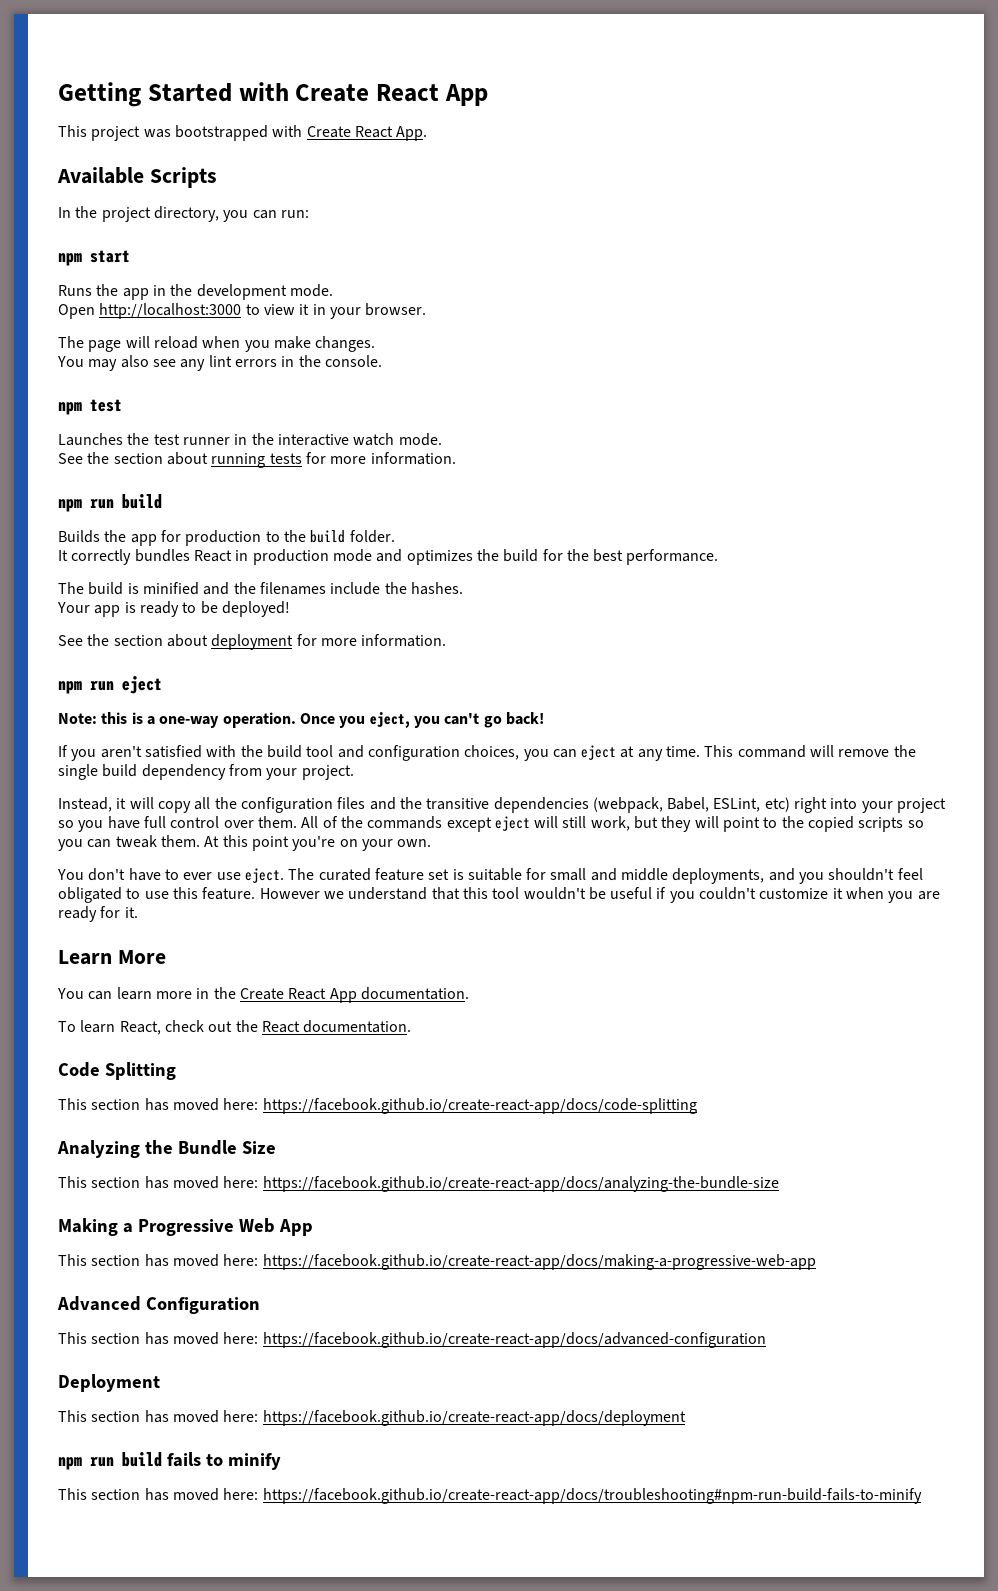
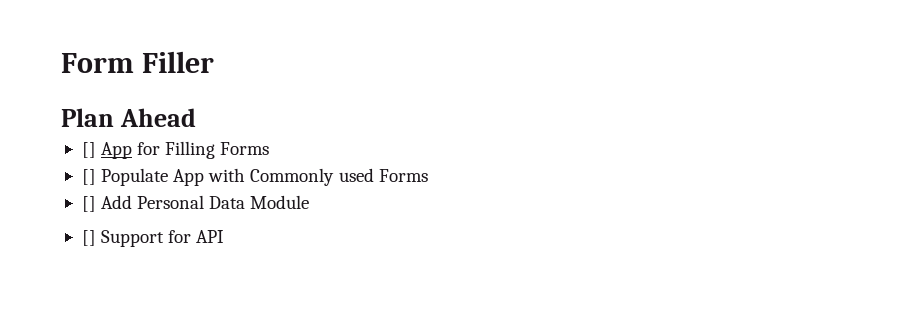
[58,82,488,107] [58,125,428,141] [57,167,217,188] [58,206,309,222] [58,250,130,266] [58,284,333,300] [58,303,427,319] [58,336,376,352] [57,355,382,371] [58,399,122,415] [58,433,442,446] [58,452,456,468] [58,494,162,512] [58,530,395,546] [58,549,719,565] [58,582,463,595] [57,601,290,617] [58,634,447,650] [58,676,162,694] [58,712,544,728] [58,745,916,761] [58,764,354,780] [58,797,947,813] [58,816,924,832] [58,835,432,851] [57,868,923,884] [58,887,940,903] [58,906,138,922] [58,950,166,965] [57,987,469,1003] [58,1020,412,1035] [58,1062,176,1080] [58,1098,697,1114] [57,1140,276,1158] [58,1176,779,1192] [58,1218,313,1236] [58,1254,816,1270] [57,1296,260,1314] [58,1332,766,1348] [58,1374,160,1392] [58,1410,686,1426] [58,1452,281,1470] [58,1488,922,1504] Getting Started with Create React App // This project was bootstrapped with Create React App. // Available Scripts // In the project directory, you can run: // npm start // Runs the app in the development mode. // Open http://localhost:3000 to view it in your browser. // The page will reload when you make changes. // You may also see any lint errors in the console. // npm test // Launches the test runner in the interactive watch mode. // See the section about running tests for more information. // npm run build // Builds the app for production to the build folder. // It correctly bundles React in production mode and optimizes the build for the best performance. // The build is minified and the filenames include the hashes. // Your app is ready to be deployed! // See the section about deployment for more information. // npm run eject // Note: this is a one-way operation. Once you eject, you can't go back! // If you aren't satisfied with the build tool and configuration choices, you can eject at any time. This command will remove the single build dependency from your project. // Instead, it will copy all the configuration files and the transitive dependencies (webpack, Babel, ESLint, etc) right into your project so you have full control over them. All of the commands except eject will still work, but they will point to the copied scripts so you can tweak them. At this point you're on your own. // You don't have to ever use eject. The curated feature set is suitable for small and middle deployments, and you shouldn't feel obligated to use this feature. However we understand that this tool wouldn't be useful if you couldn't customize it when you are ready for it. // Learn More // You can learn more in the Create React App documentation. // To learn React, check out the React documentation. // Code Splitting // This section has moved here: https://facebook.github.io/create-react-app/docs/code-splitting // Analyzing the Bundle Size // This section has moved here: https://facebook.github.io/create-react-app/docs/analyzing-the-bundle-size // Making a Progressive Web App // This section has moved here: https://facebook.github.io/create-react-app/docs/making-a-progressive-web-app // Advanced Configuration // This section has moved here: https://facebook.github.io/create-react-app/docs/advanced-configuration // Deployment // This section has moved here: https://facebook.github.io/create-react-app/docs/deployment // npm run build fails to minify // This section has moved here: https://facebook.github.io/create-react-app/docs/troubleshooting#npm-run-build-fails-to-minify -> [61,51,214,73] [61,108,196,127] [81,141,270,159] [81,168,428,186] [81,195,310,212] [81,230,225,247] Form Filler // Plan Ahead // [] App for Filling Forms // [] Populate App with Commonly used Forms // [] Add Personal Data Module // [] Support for API

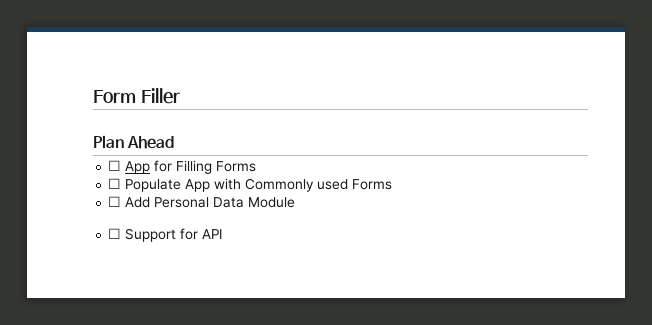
[81,142,96,158] [] -> [108,160,122,171] ☐
[81,169,96,185] [] -> [108,178,122,189] ☐
[81,196,96,212] [] -> [108,196,122,207] ☐
[81,230,96,246] [] -> [108,228,122,239] ☐

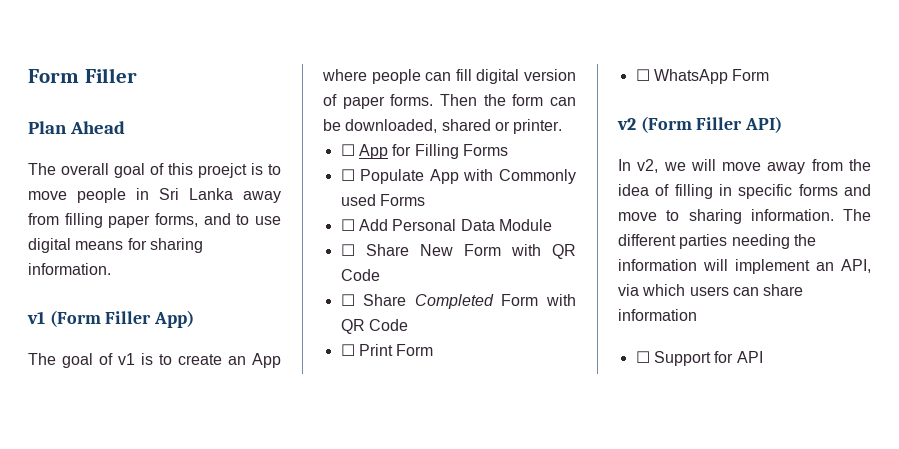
(175, 142) none -> [28,163,281,178] [28,188,281,203] [28,213,281,228] [28,238,203,253] [28,263,111,275] [27,310,195,328] [28,353,281,368] [322,69,576,84] [323,94,576,109] [323,119,563,134] // The overall goal of this proejct is to move people in Sri Lanka away from filling paper forms, and to use digital means for sharing information. // v1 (Form Filler App) // The goal of v1 is to create an App where people can fill digital version of paper forms. Then the form can be downloaded, shared or printer.
(296, 202) none -> [340,244,576,259] [340,269,380,281] [340,294,576,309] [340,319,408,334] [340,344,434,356] [635,69,770,84] [617,116,783,133] [618,159,871,174] [618,184,871,199] [618,209,871,224] [618,234,816,249] [618,259,871,274] [618,284,804,296] [618,309,697,321] // ☐ Share New Form with QR Code // ☐ Share Completed Form with QR Code // ☐ Print Form // ☐ WhatsApp Form // v2 (Form Filler API) // In v2, we will move away from the idea of filling in specific forms and move to sharing information. The different parties needing the information will implement an API, via which users can share information

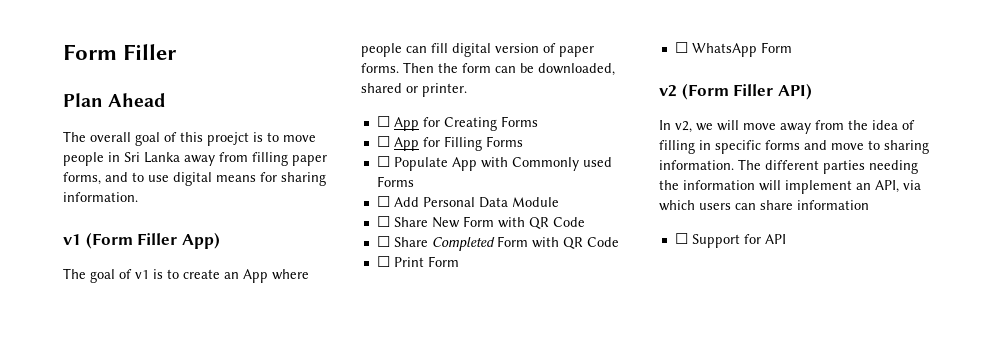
(563, 126) none -> [376,116,538,131] // ☐ App for Creating Forms

